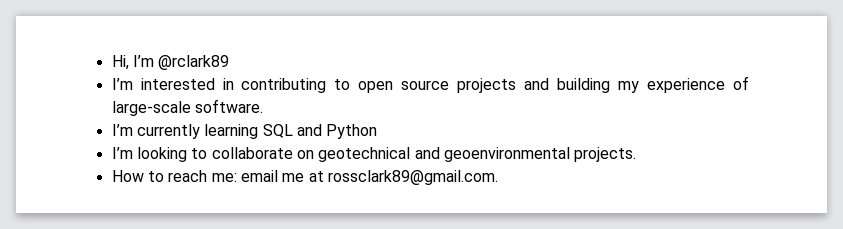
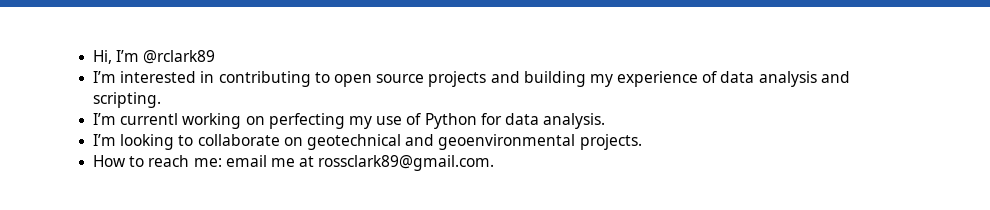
[111,99,263,116] [111,124,378,139] large-scale software. // I’m currently learning SQL and Python -> [720,71,850,87] [93,92,162,108] [93,113,606,129] data analysis and scripting. // I’m currentl working on perfecting my use of Python for data analysis.

